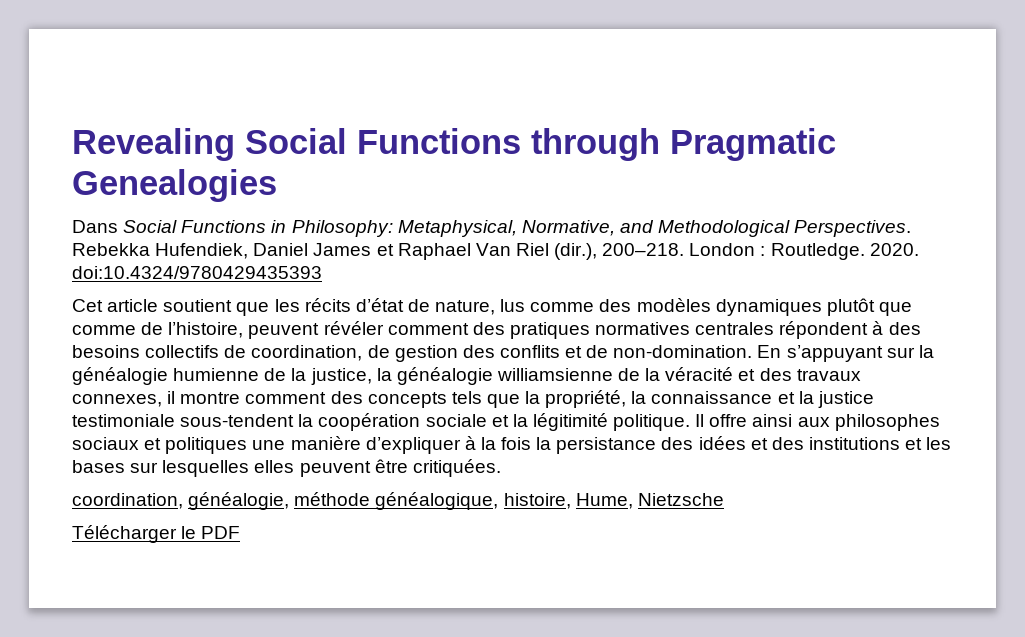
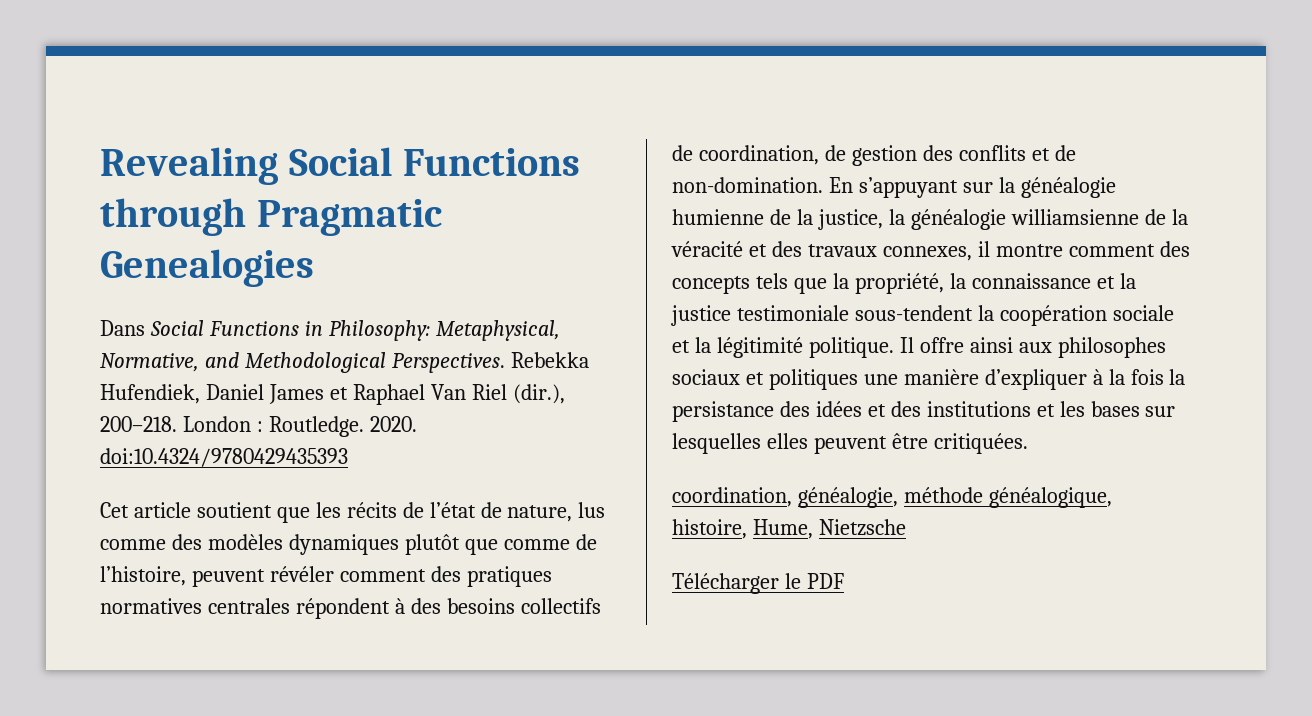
[355,298,404,312] d’état -> [402,502,476,518] de l’état

